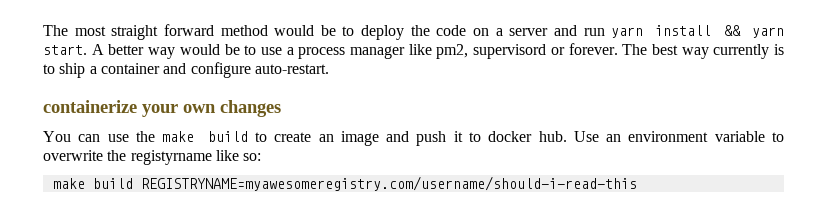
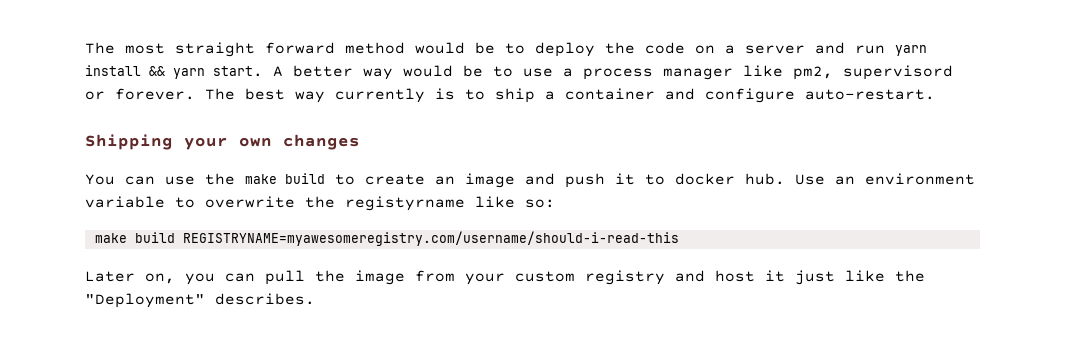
[43,100,137,113] containerize -> [85,134,173,150] Shipping
(637, 183) none -> [85,270,925,285] [85,293,315,308] // Later on, you can pull the image from your custom registry and host it just like the "Deployment" describes.

